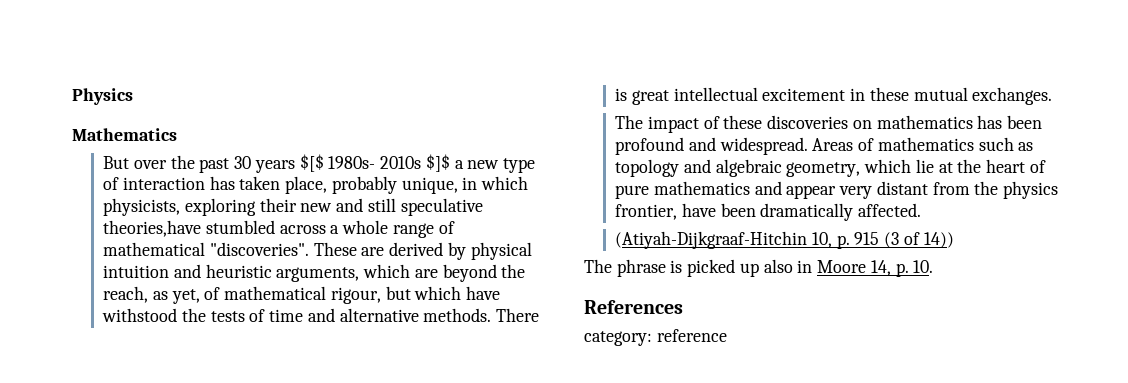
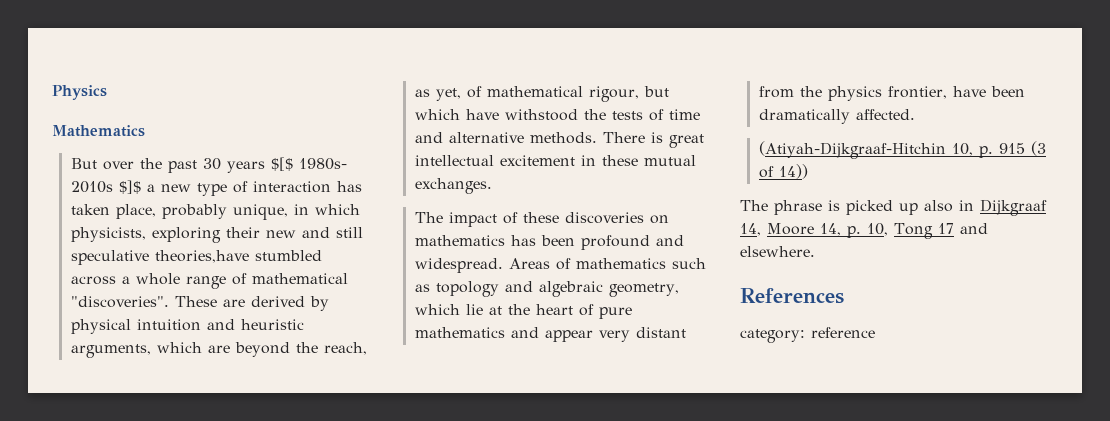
(813, 266) none -> [980,199,1047,216] [740,223,761,236] Dijkgraaf 14,
[913,260,934,273] 10. -> [867,223,988,239] [740,246,815,257] 10, Tong 17 and elsewhere.

